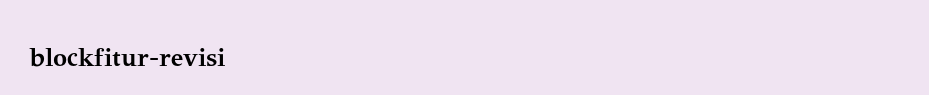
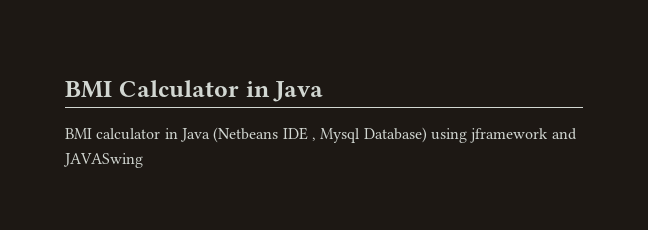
[29,48,225,67] blockfitur-revisi -> [65,80,324,102] [65,127,577,143] [63,153,143,168] BMI Calculator in Java // BMI calculator in Java (Netbeans IDE , Mysql Database) using jframework and JAVASwing

